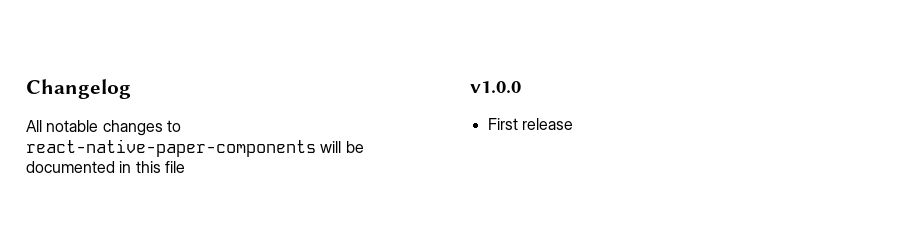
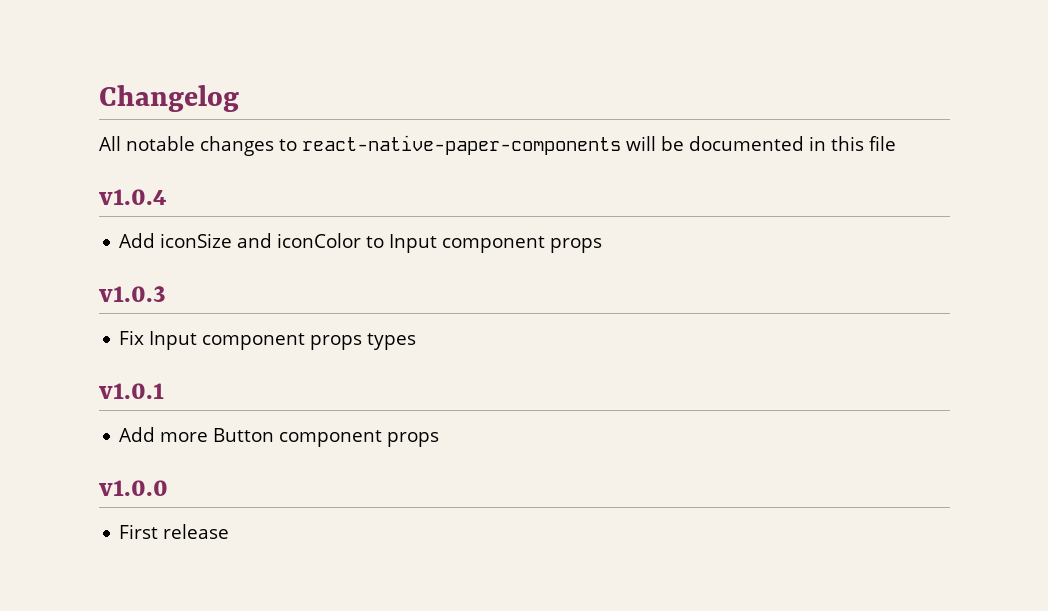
(185, 167) none -> [99,189,166,205] [119,233,603,253] [99,286,166,302] [119,330,417,350] [99,383,164,399] [119,427,440,447] // v1.0.4 // Add iconSize and iconColor to Input component props // v1.0.3 // Fix Input component props types // v1.0.1 // Add more Button component props

